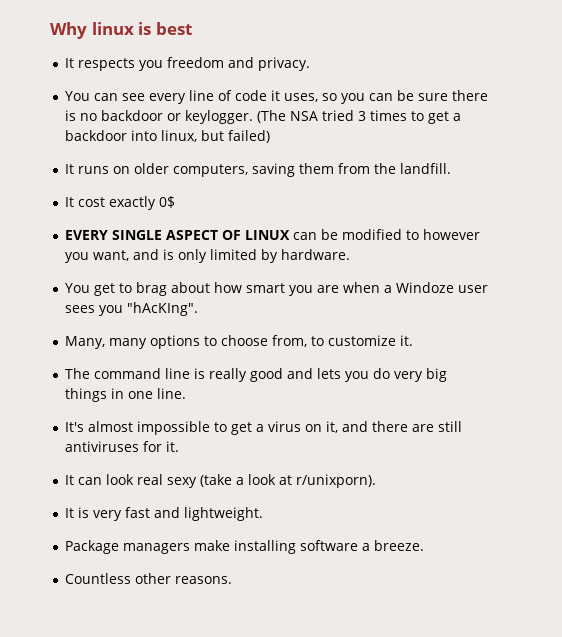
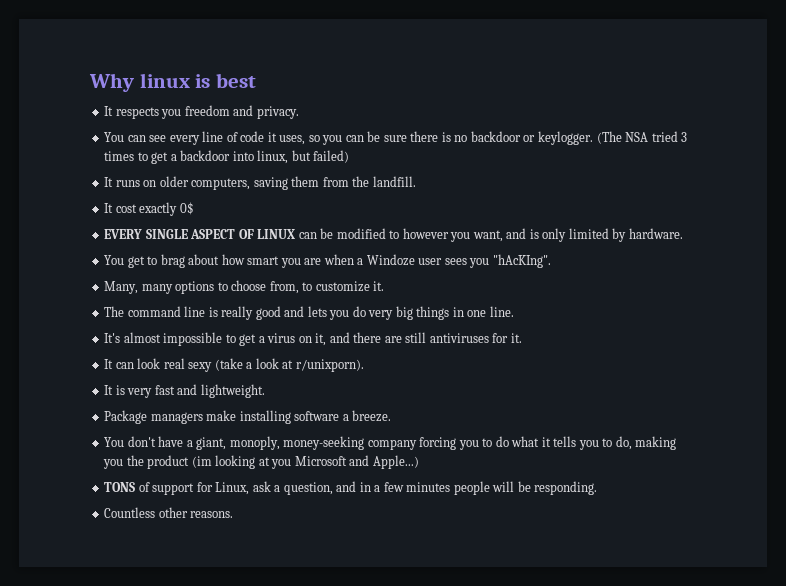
(424, 545) none -> [104,436,677,450] [103,455,419,469] [104,481,598,495] // You don't have a giant, monoply, money-seeking company forcing you to do what it tells you to do, making you the product (im looking at you Microsoft and Apple...) // TONS of support for Linux, ask a question, and in a few minutes people will be responding.

